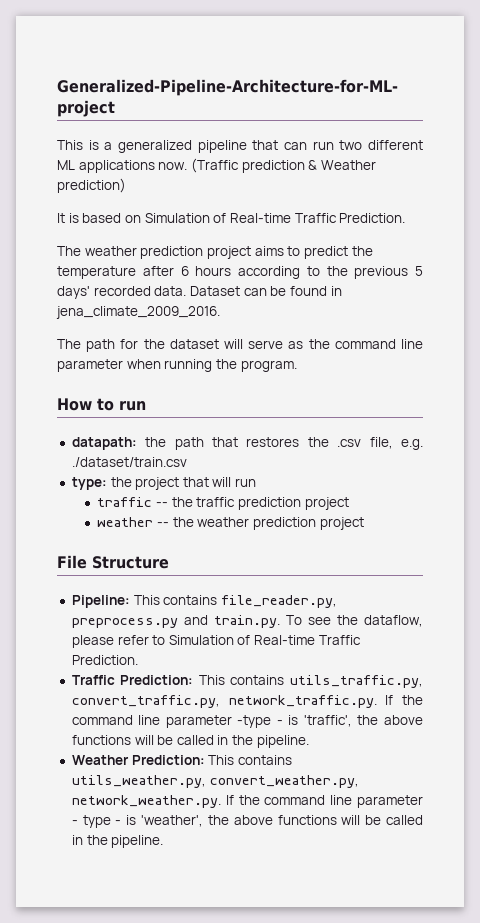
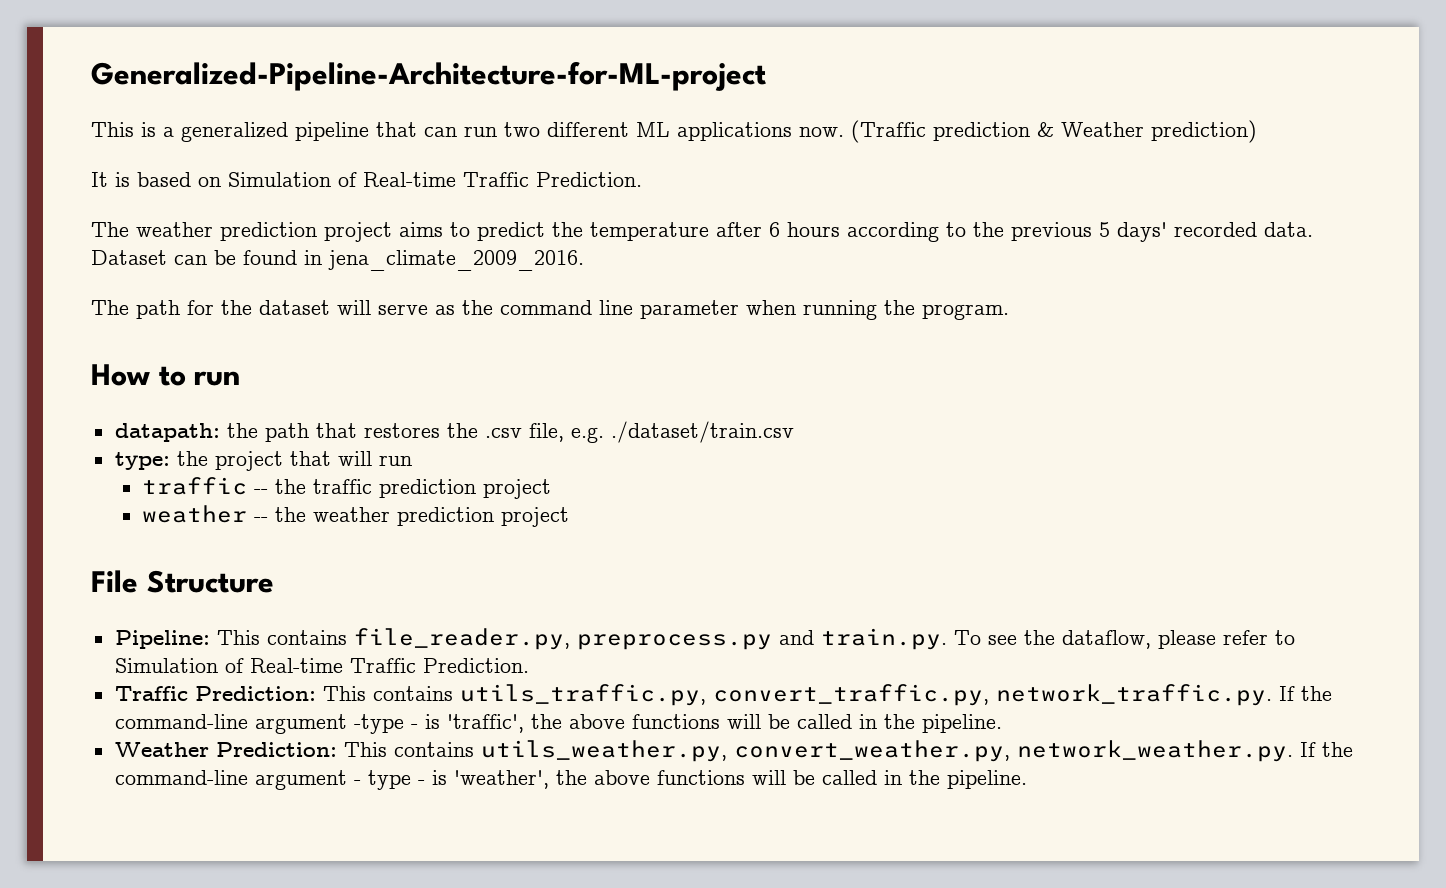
[71,715,232,728] command line parameter -> [114,714,347,734] command-line argument
[264,795,423,808] command line parameter -> [114,770,347,790] command-line argument

